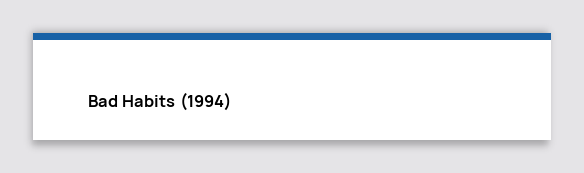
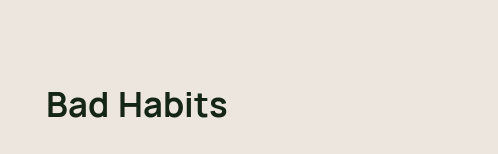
[179,92,231,111] (1994) -> (229, 105) none

